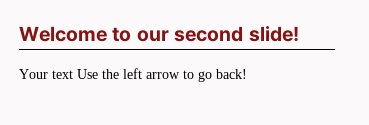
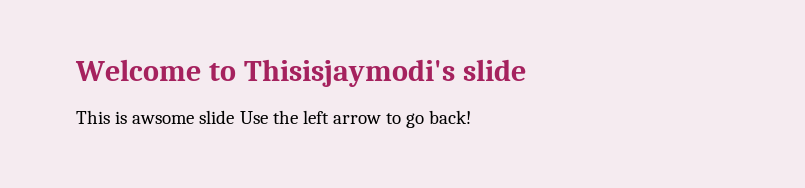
[136,26,299,42] [19,69,73,79] our second slide! // Your text -> [244,59,527,87] [76,110,235,124] Thisisjaymodi's slide // This is awsome slide

